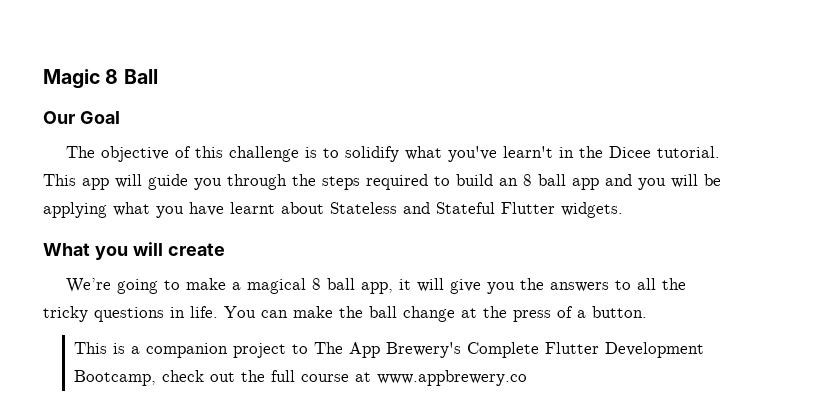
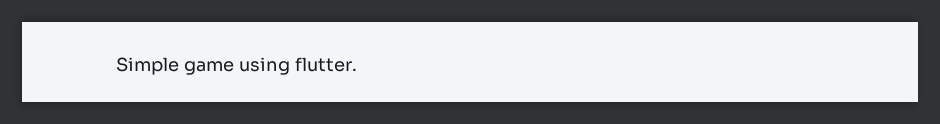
[43,69,158,89] [43,111,120,124] [65,146,720,162] [43,174,721,190] [43,202,623,218] [43,242,225,260] [65,278,686,294] [43,306,647,322] [73,342,704,358] [73,370,527,386] Magic 8 Ball // Our Goal // The objective of this challenge is to solidify what you've learn't in the Dicee tutorial. This app will guide you through the steps required to build an 8 ball app and you will be applying what you have learnt about Stateless and Stateful Flutter widgets. // What you will create // We’re going to make a magical 8 ball app, it will give you the answers to all the tricky questions in life. You can make the ball change at the press of a button. // This is a companion project to The App Brewery's Complete Flutter Development Bootcamp, check out the full course at www.appbrewery.co -> [116,57,357,75] Simple game using flutter.

